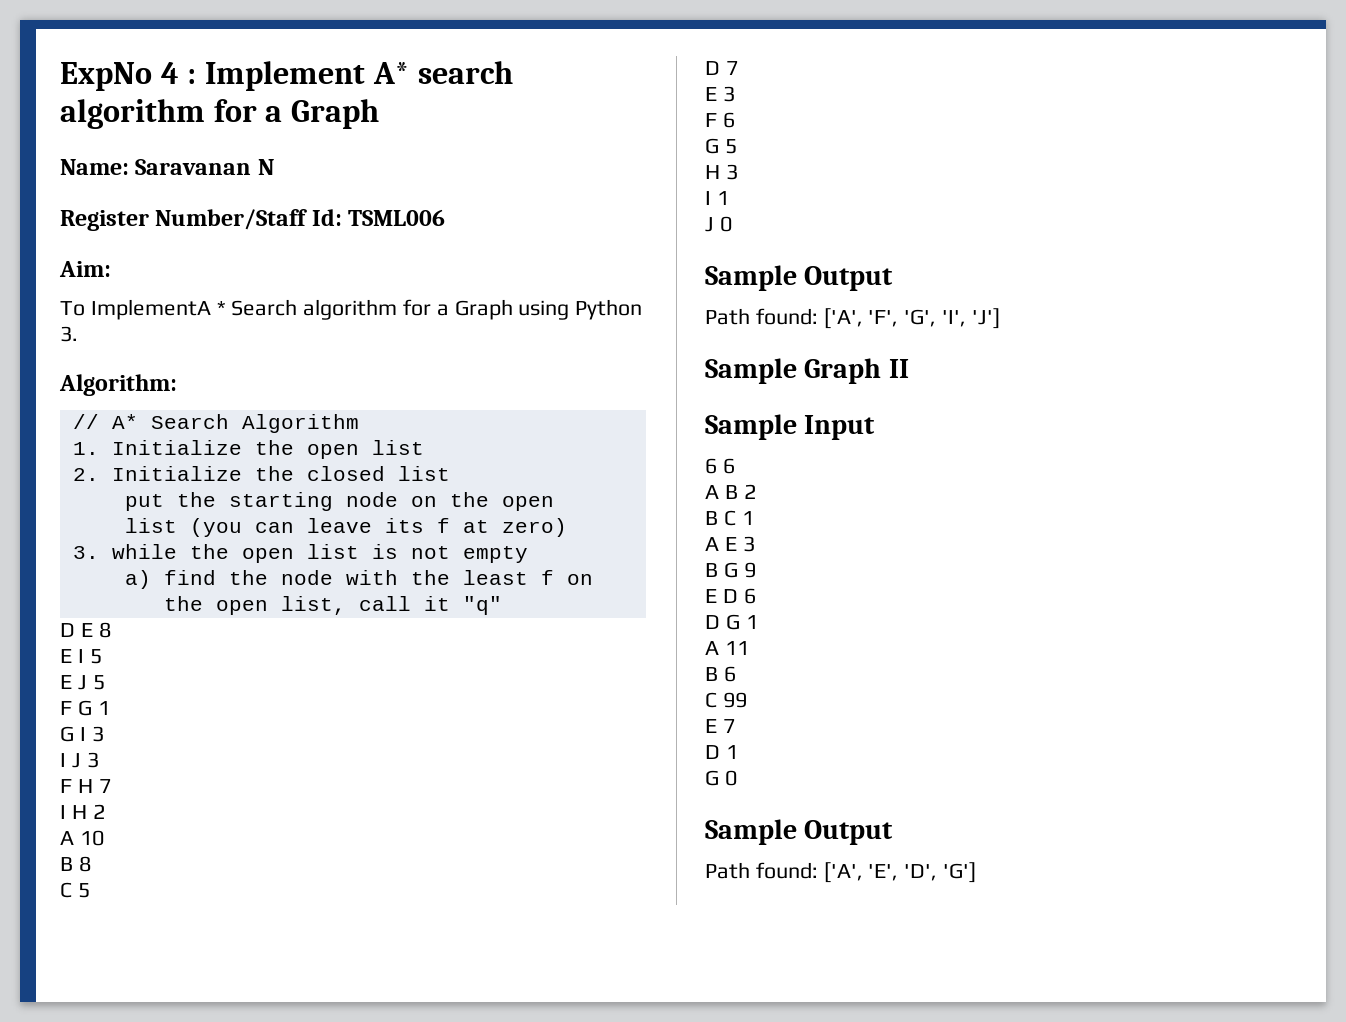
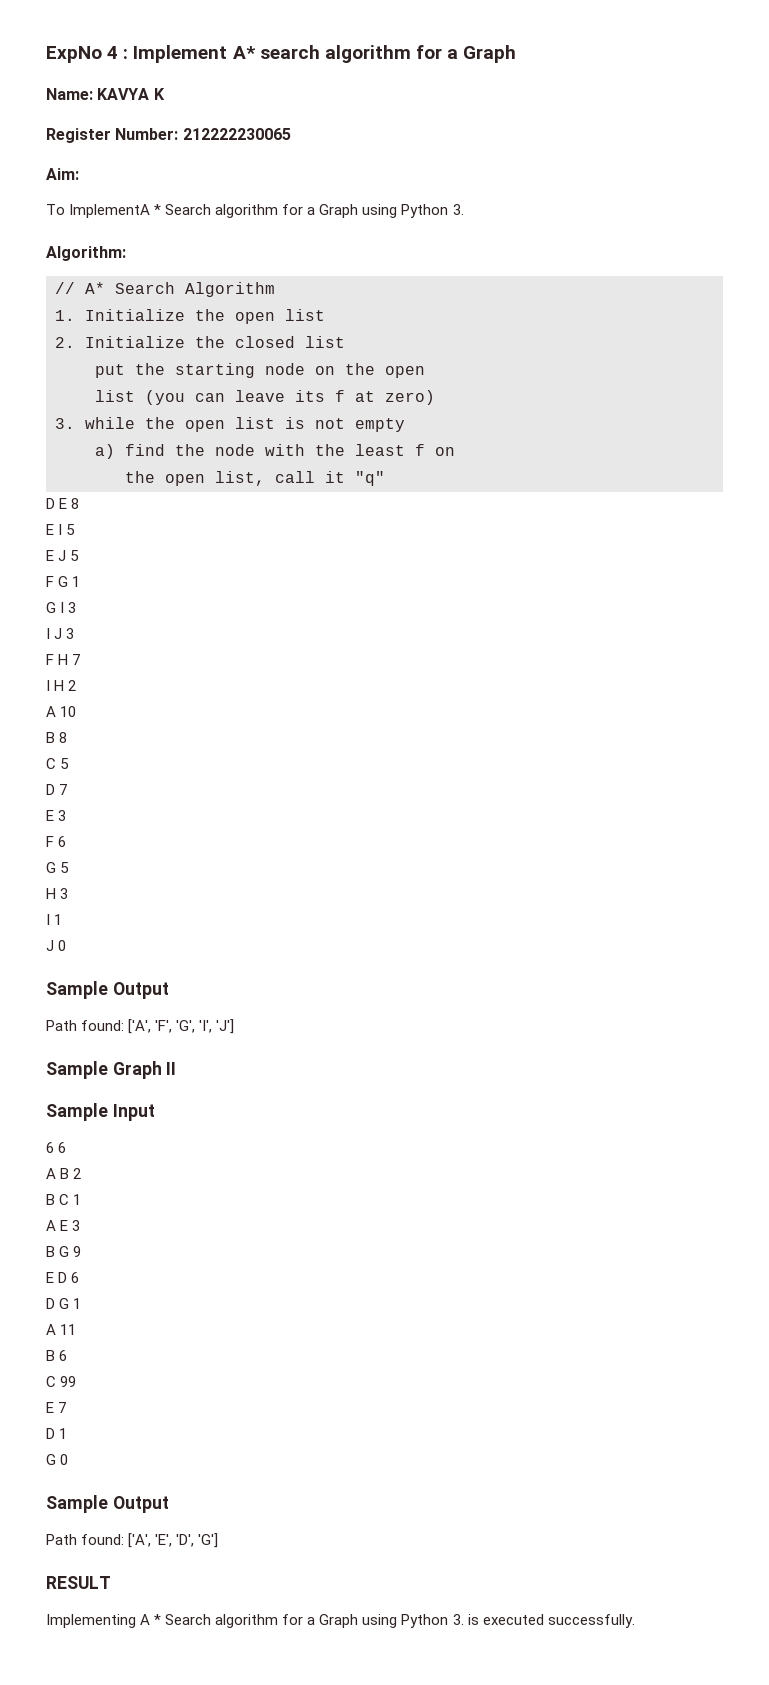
[135,159,274,175] Saravanan N -> [97,88,165,100] KAVYA K
[155,209,446,230] Number/Staff Id: TSML006 -> [115,128,291,140] Number: 212222230065
(977, 872) none -> [46,1576,111,1589] [46,1614,635,1628] // RESULT // Implementing A * Search algorithm for a Graph using Python 3. is executed successfully.

